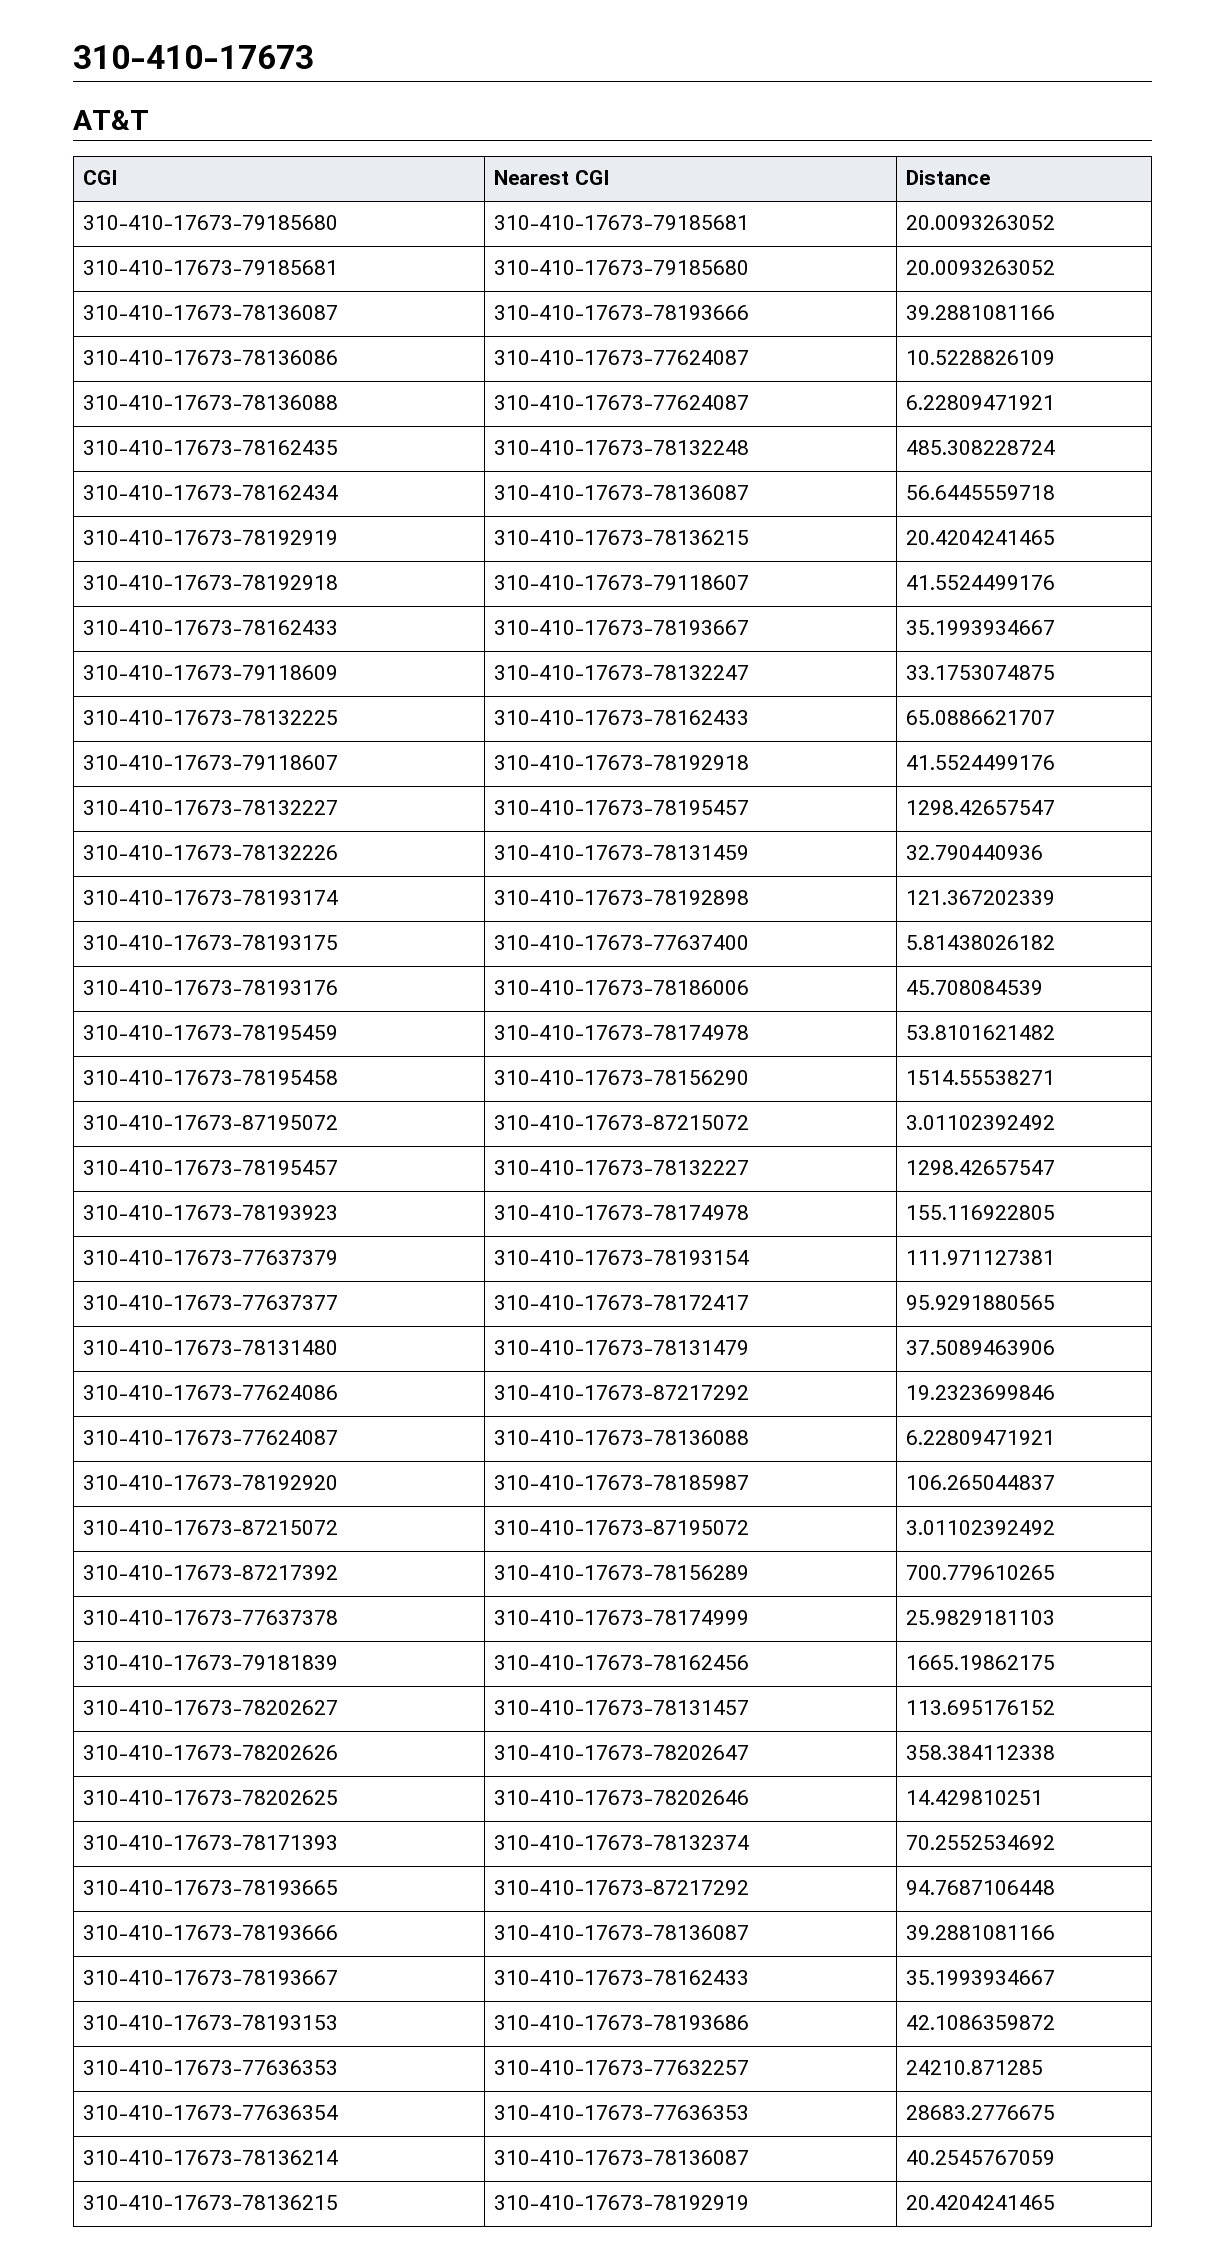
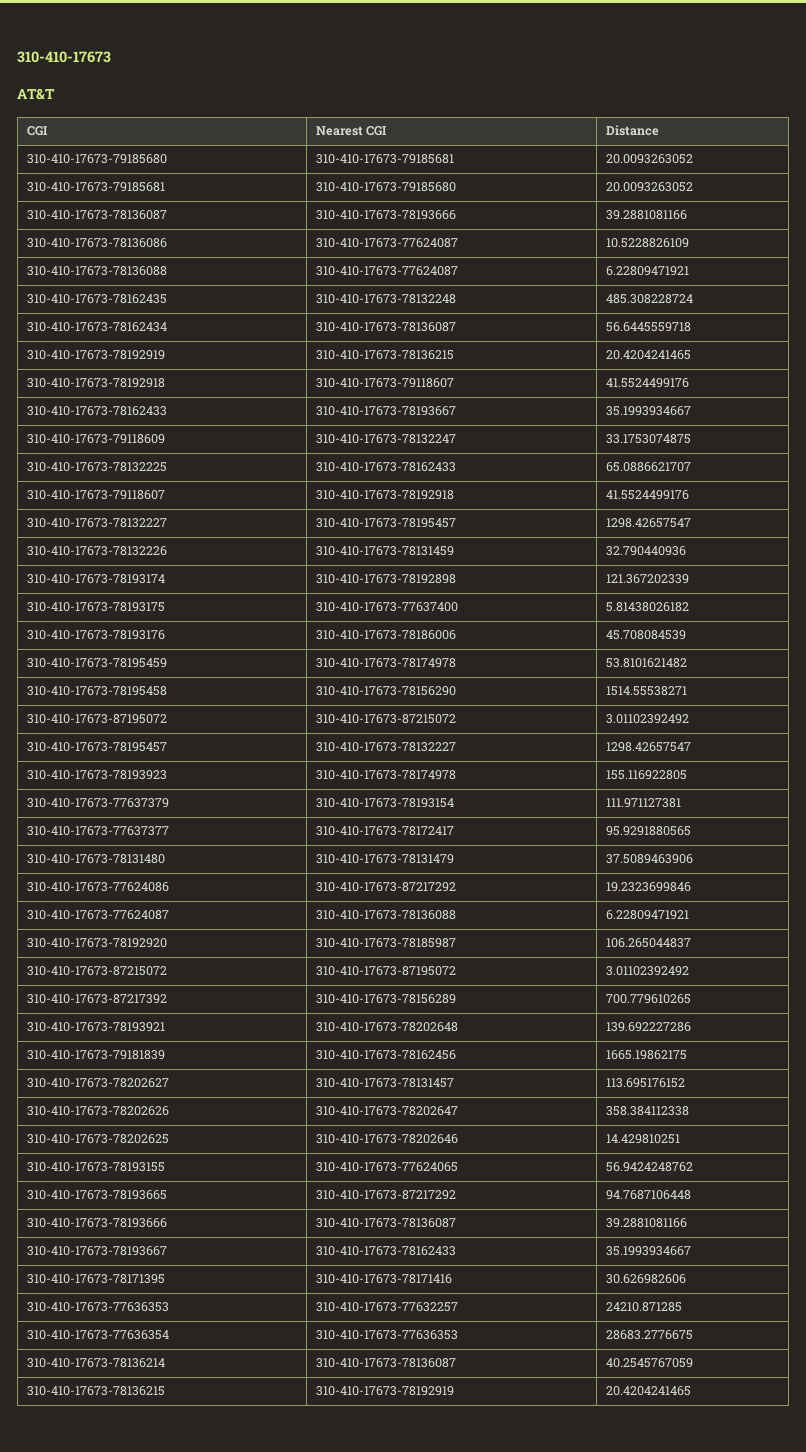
[83,1610,339,1625] [494,1610,750,1625] [906,1610,1056,1625] 310-410-17673-77637378 | 310-410-17673-78174999 | 25.9829181103 -> [26,1022,165,1032] [315,1022,458,1032] [605,1022,691,1032] 310-410-17673-78193921 | 310-410-17673-78202648 | 139.692227286
[83,1835,339,1850] [494,1835,750,1850] [906,1835,1056,1850] 310-410-17673-78171393 | 310-410-17673-78132374 | 70.2552534692 -> [26,1162,165,1172] [315,1162,458,1172] [605,1162,693,1172] 310-410-17673-78193155 | 310-410-17673-77624065 | 56.9424248762
[83,2015,339,2030] [494,2015,750,2030] [906,2015,1056,2030] 310-410-17673-78193153 | 310-410-17673-78193686 | 42.1086359872 -> [26,1274,165,1284] [315,1274,452,1284] [605,1274,686,1284] 310-410-17673-78171395 | 310-410-17673-78171416 | 30.626982606

